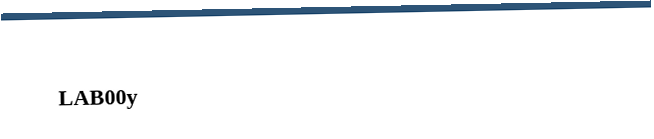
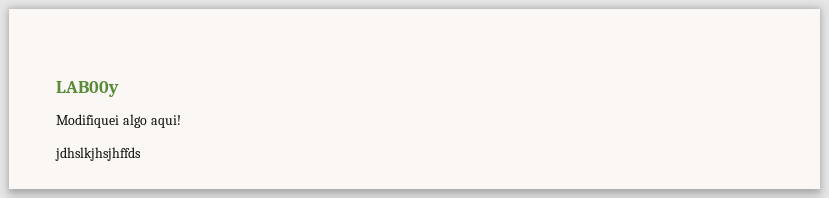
(138, 100) none -> [56,114,181,128] [55,147,141,161] // Modifiquei algo aqui! // jdhslkjhsjhffds

